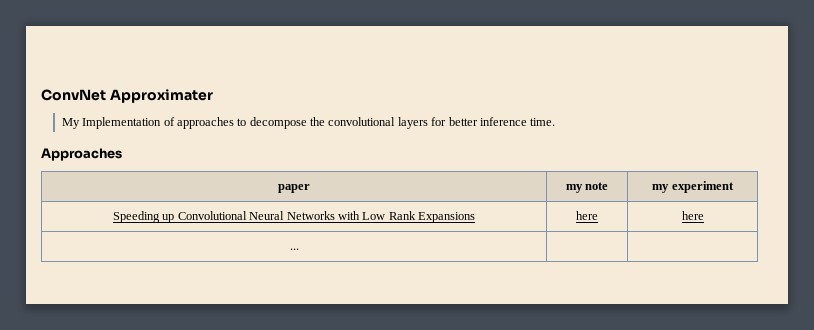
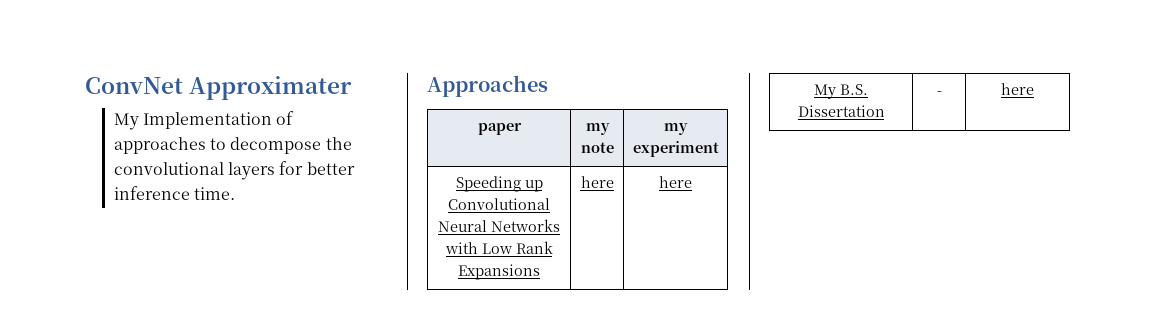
[289,248,299,250] ... | | -> [814,84,868,99] [797,105,885,117] [936,91,942,95] [1001,83,1034,95] My B.S. Dissertation | - | here

